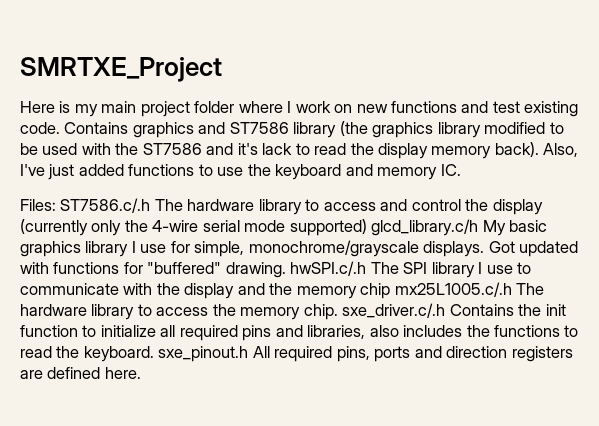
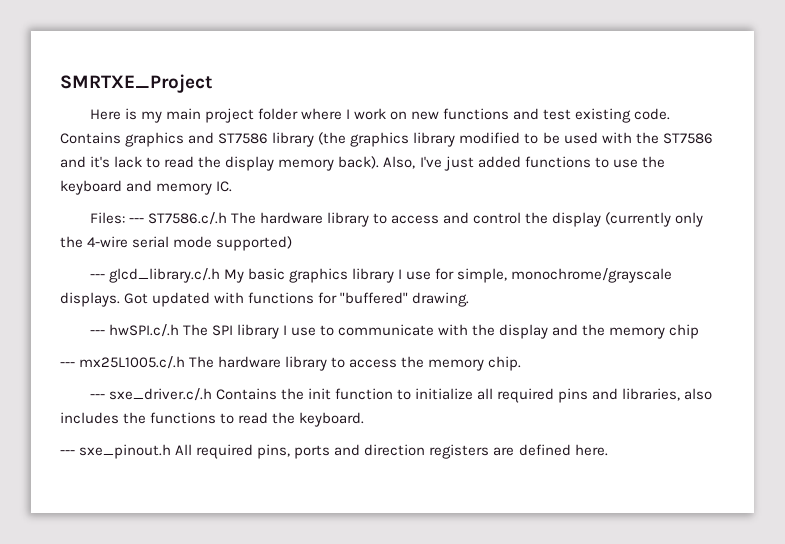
(56, 205) none -> [128,218,144,223] ---
[371,219,479,236] glcd_library.c/h -> [89,268,220,283] // --- glcd_library.c/.h
(286, 270) none -> [89,330,105,335] // ---
(391, 291) none -> [60,362,75,367] // ---
(338, 312) none -> [89,394,105,399] // ---
(154, 354) none -> [60,450,75,455] // ---

